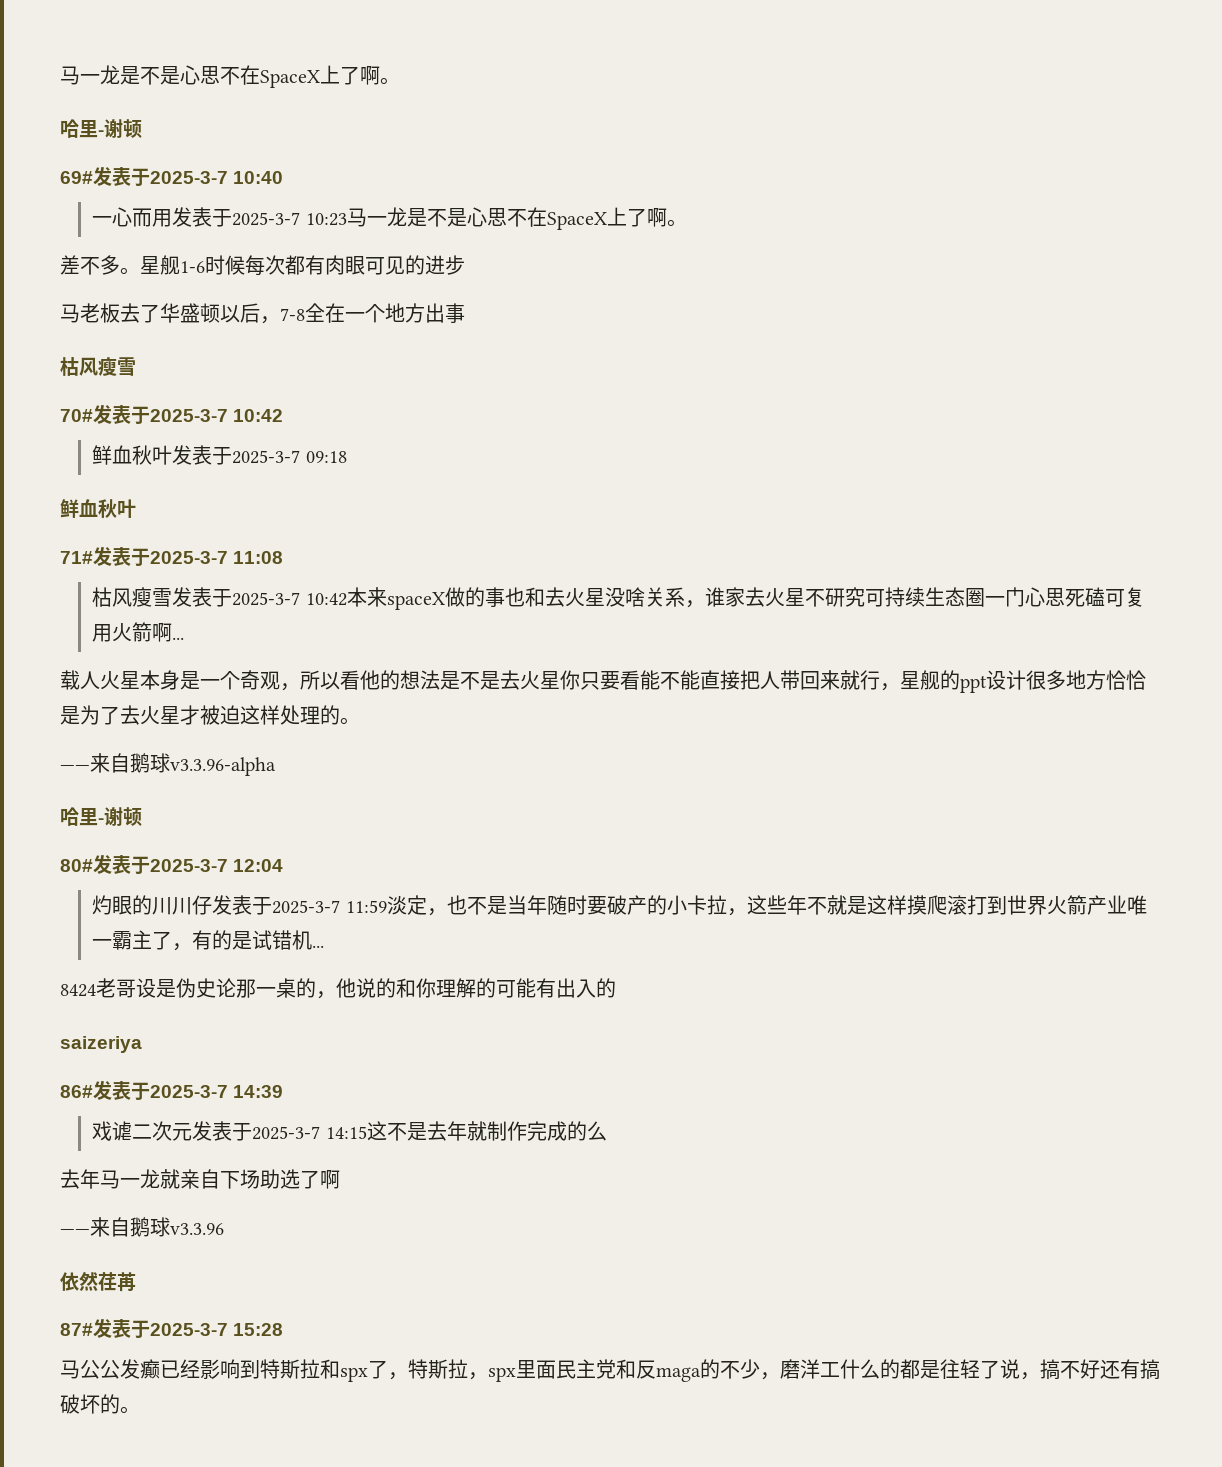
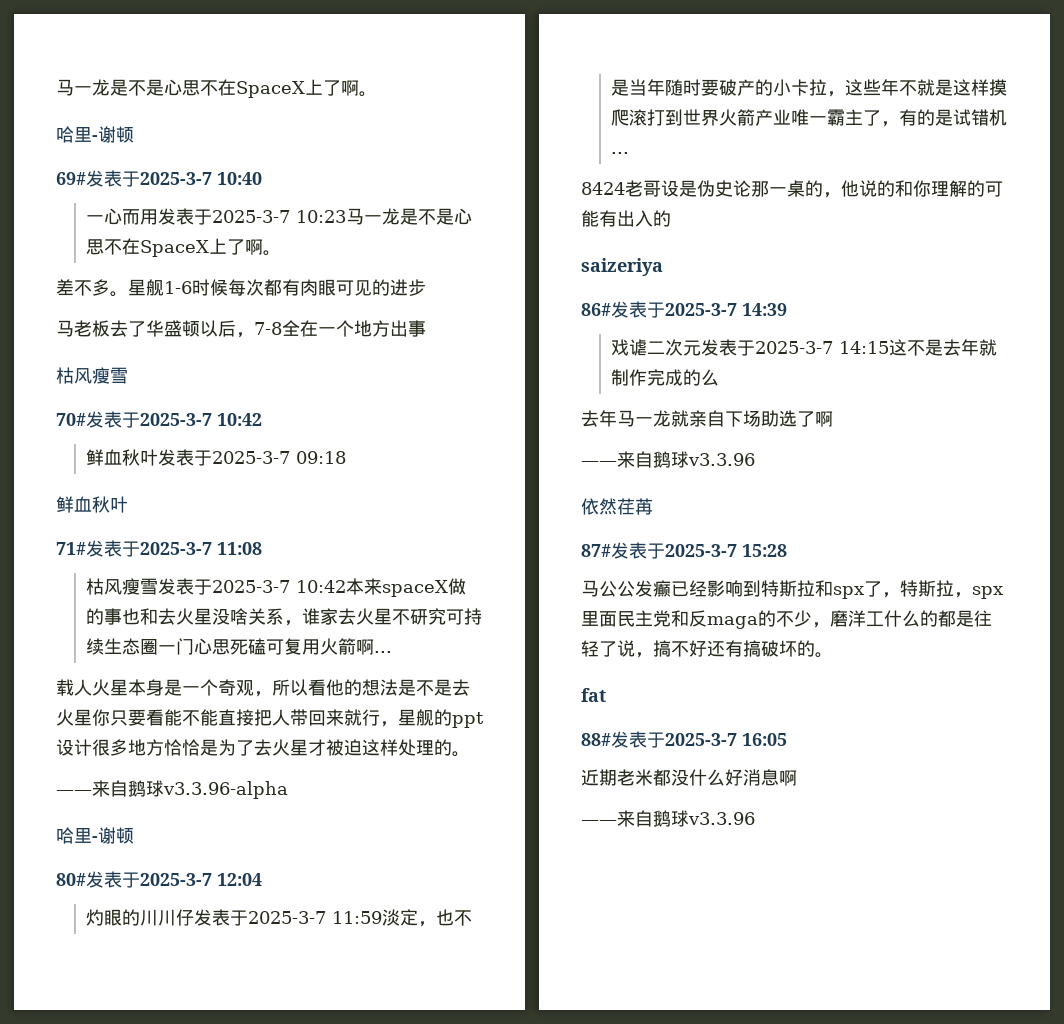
(140, 1410) none -> [581,688,606,702] [581,731,787,748] [581,769,797,786] [581,810,755,827] // fat // 88#发表于2025-3-7 16:05 // 近期老米都没什么好消息啊 // ——来自鹅球v3.3.96

